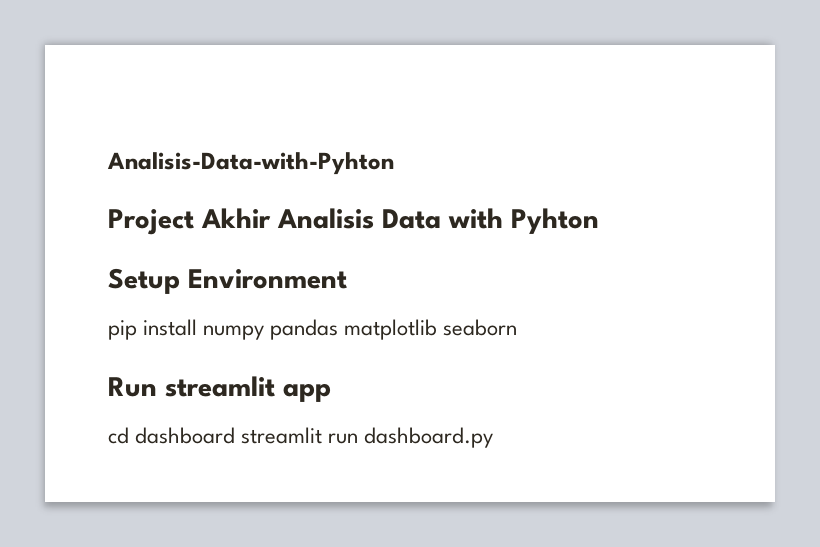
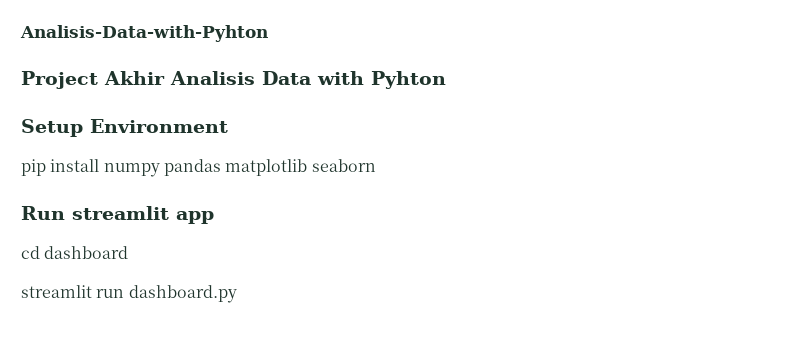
(236, 435) none -> (129, 252) //

